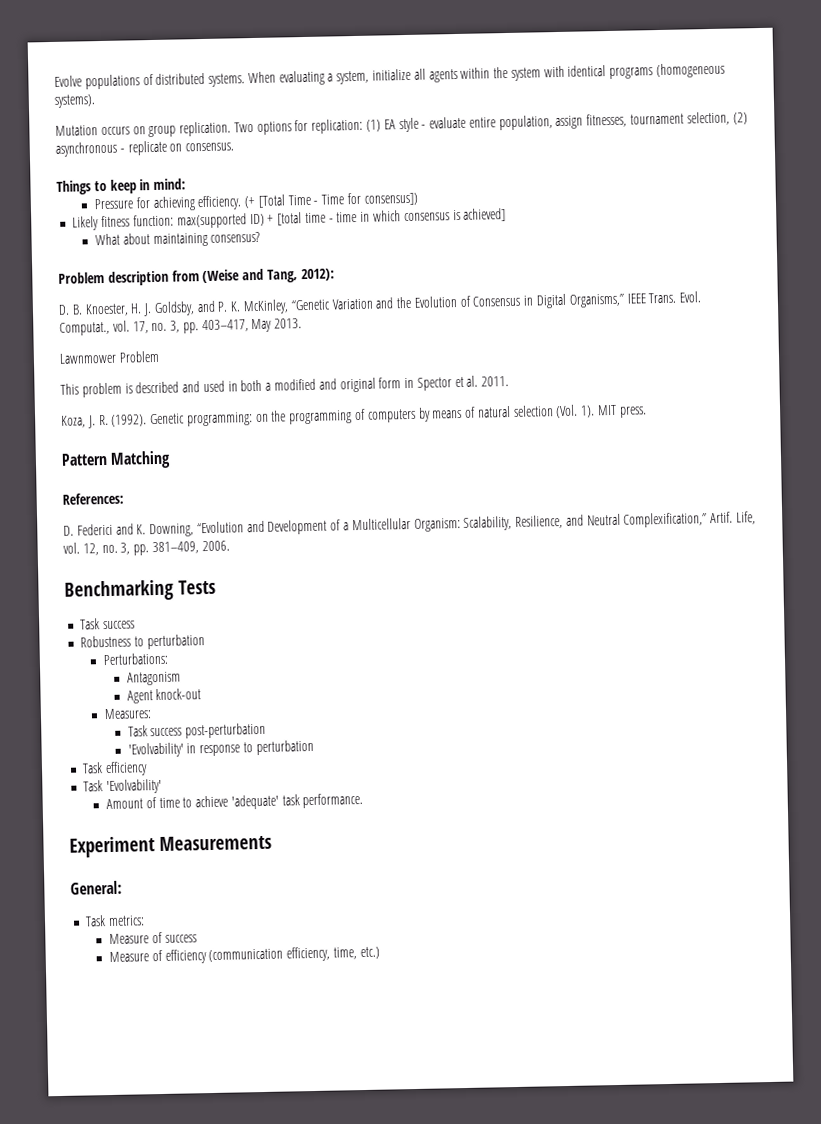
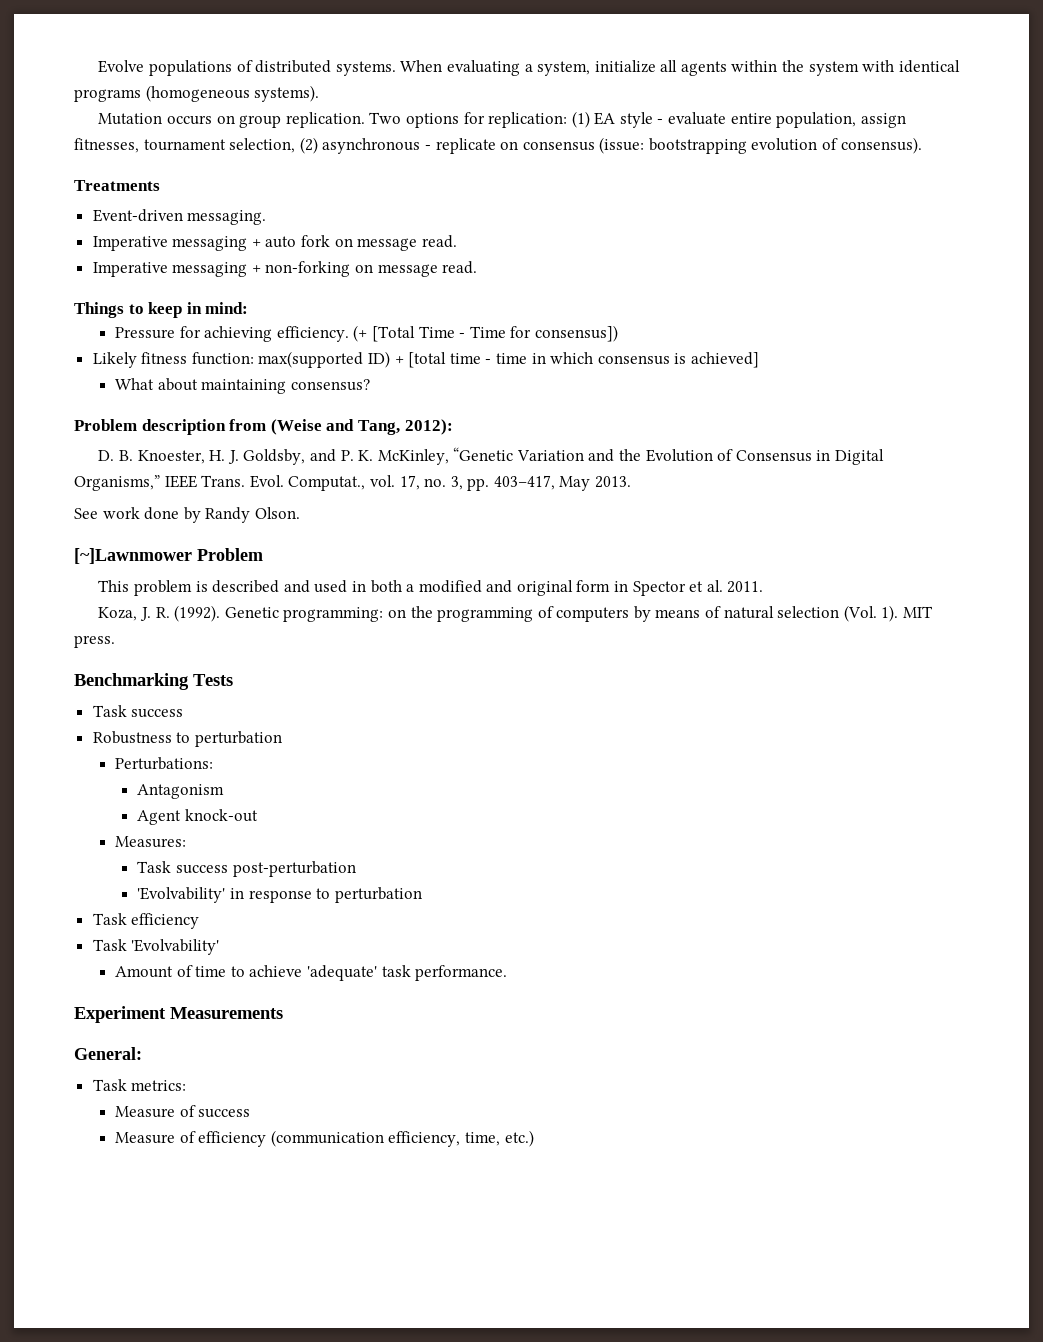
[185,142,235,152] consensus. -> [522,137,922,154] [74,180,160,191] [92,209,267,225] [92,235,457,251] [92,261,478,277] consensus (issue: bootstrapping evolution of consensus). // Treatments // Event-driven messaging. // Imperative messaging + auto fork on message read. // Imperative messaging + non-forking on message read.
[59,352,117,364] Lawnmower -> [74,507,300,523] [74,548,192,564] See work done by Randy Olson. // [~]Lawnmower
[61,450,172,469] [62,492,124,505] [63,511,757,538] [63,540,230,556] // Pattern Matching // References: // D. Federici and K. Downing, “Evolution and Development of a Multicellular Organism: Scalability, Resilience, and Neutral Complexification,” Artif. Life, vol. 12, no. 3, pp. 381–409, 2006. -> (115, 641) none

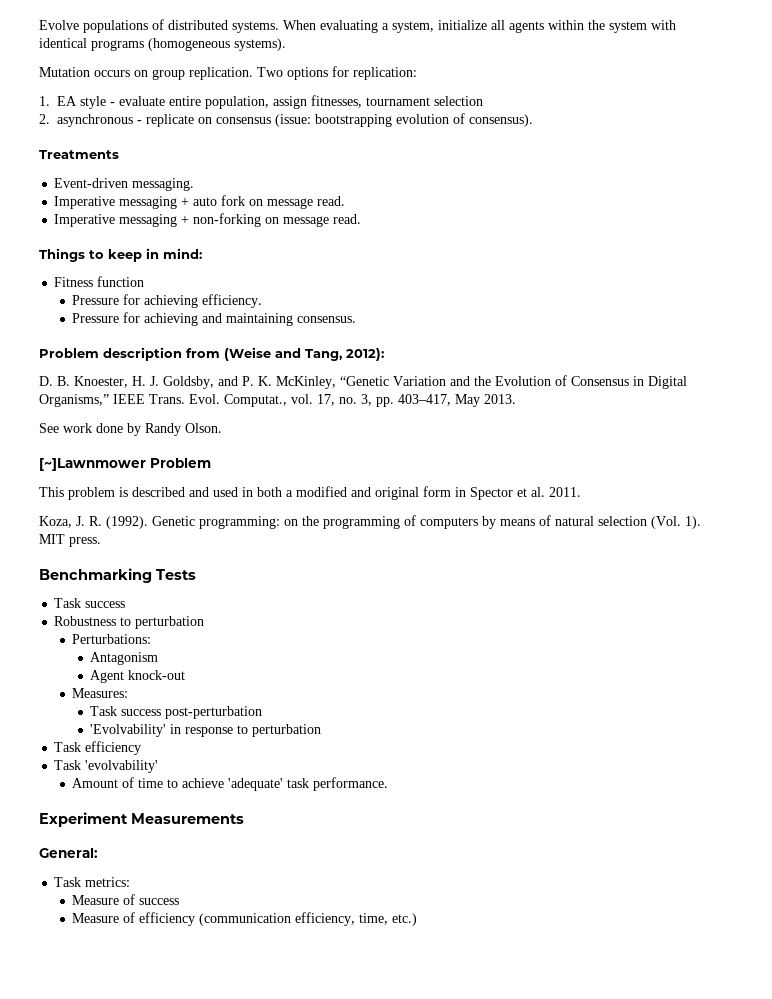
[571,111,590,128] (1) -> [39,96,50,106] // 1.
[229,137,318,154] selection, (2) -> [434,96,483,106] [39,114,50,124] selection // 2.
(249, 308) none -> [54,276,145,287] // Fitness function
[353,325,618,342] [92,351,759,368] [115,378,370,394] (+ [Total Time - Time for consensus]) // Likely fitness function: max(supported ID) + [total time - time in which consensus is achieved] // What about maintaining consensus? -> [72,312,357,326] // Pressure for achieving and maintaining consensus.
[131,939,220,955] 'Evolvability' -> [85,760,159,773] 'evolvability'

